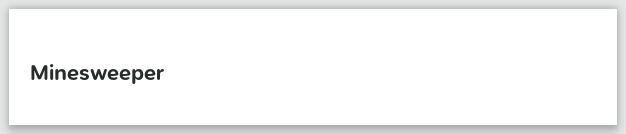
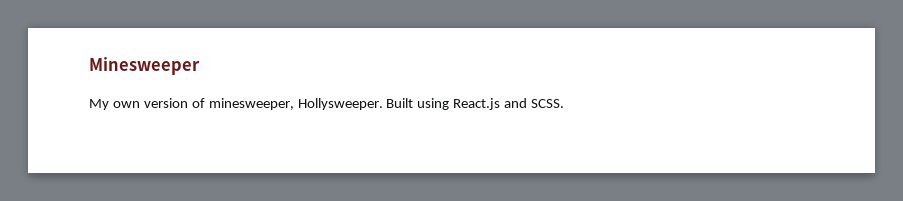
(165, 74) none -> [89,98,565,110] // My own version of minesweeper, Hollysweeper. Built using React.js and SCSS.

